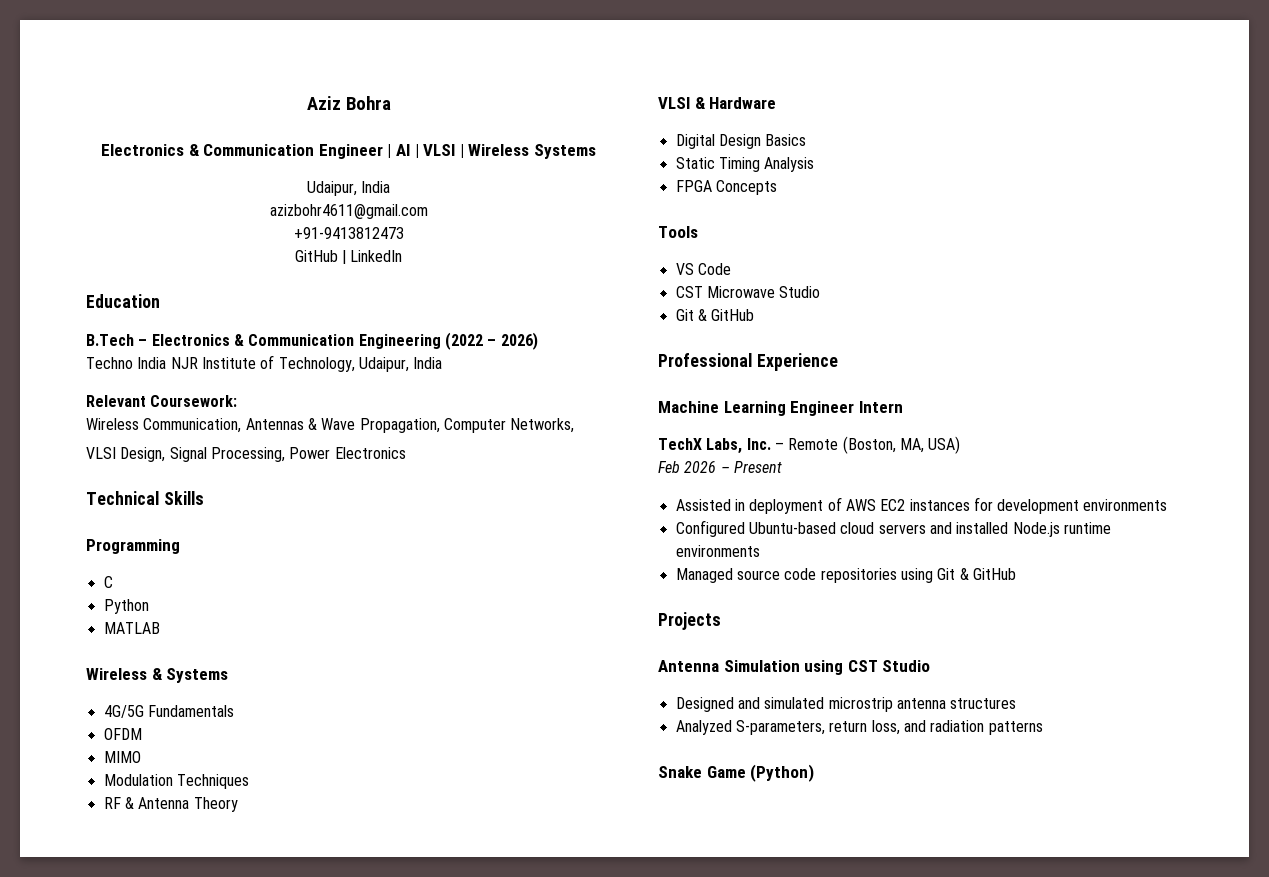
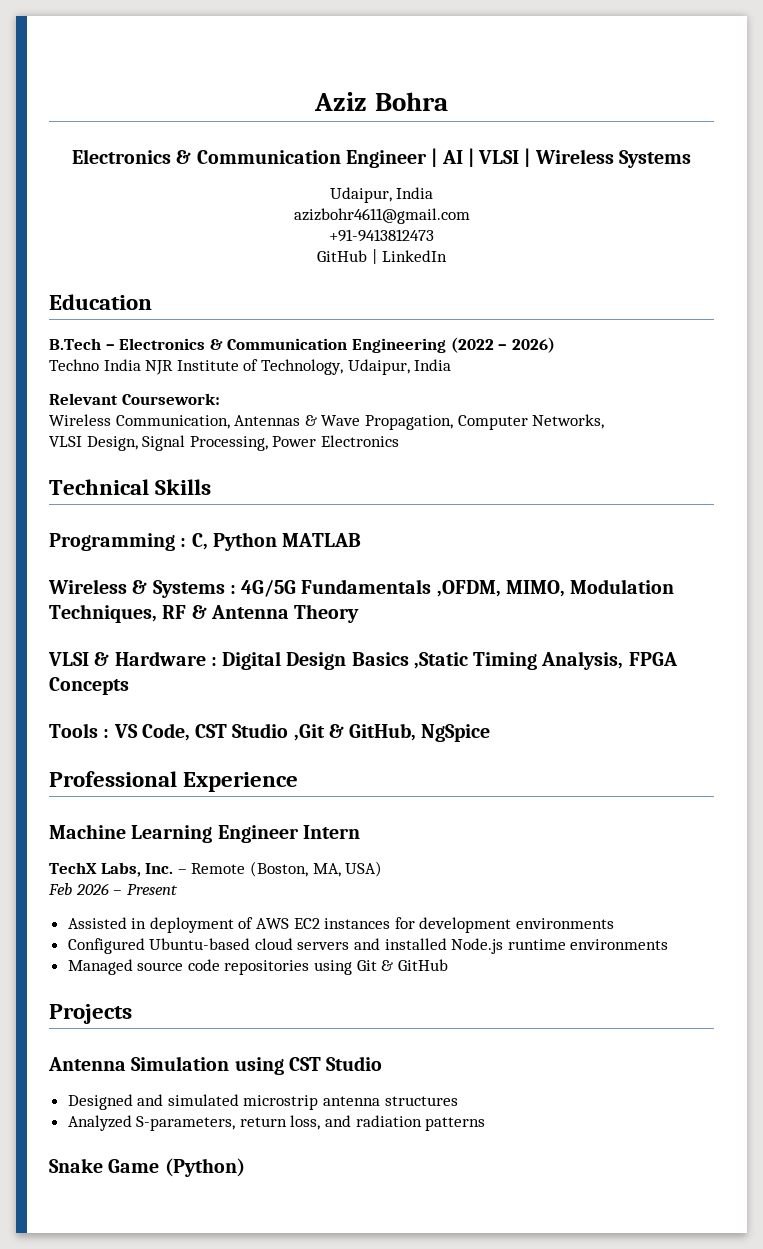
[103,576,113,588] // C // -> [180,533,208,550] : C,
(149, 606) // -> (277, 541) none
(229, 675) // -> [229,585,236,594] :
[103,728,142,740] [103,751,141,763] [103,774,249,789] // OFDM // MIMO // Modulation Techniques // -> [436,579,675,597] [49,604,157,623] ,OFDM, MIMO, Modulation Techniques,
(777, 103) // -> [210,657,217,666] :
[675,157,815,172] // Static Timing Analysis // -> [413,651,624,670] ,Static Timing Analysis,
[675,263,731,275] [675,286,821,298] [675,309,755,321] // VS Code // CST Microwave Studio // Git & GitHub -> [103,723,491,742] : VS Code, CST Studio ,Git & GitHub, NgSpice

